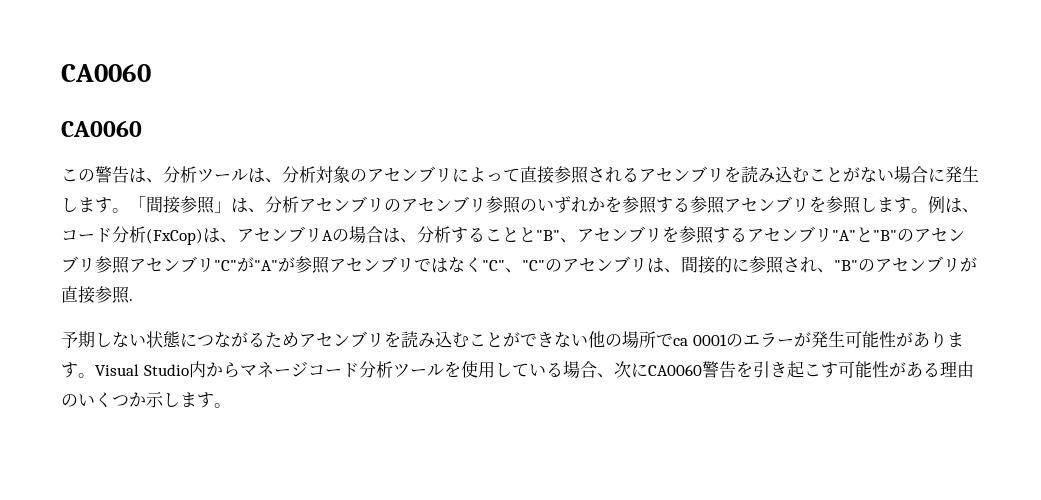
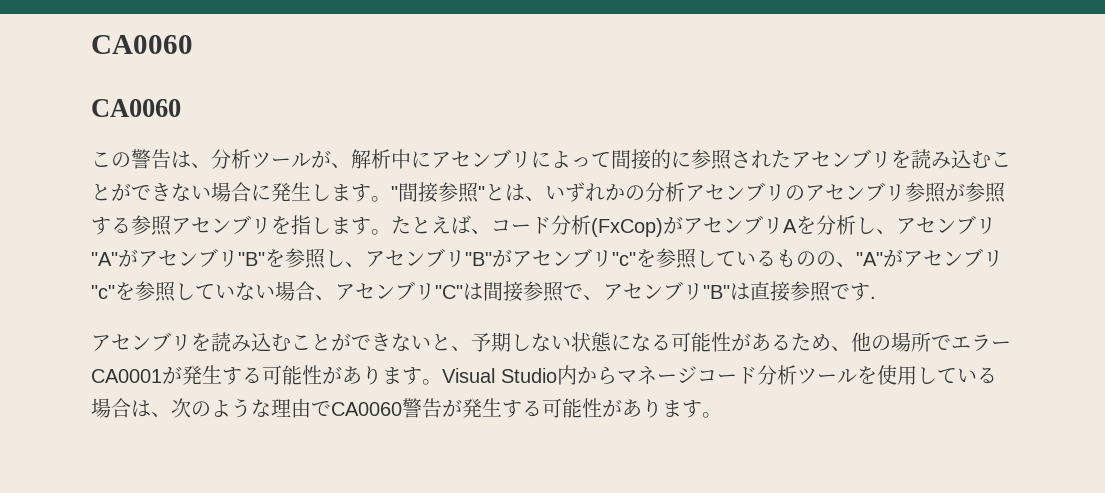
[248,166,367,183] は、分析対象の -> [311,149,431,169] が、解析中に
[520,166,979,184] [61,196,979,214] [61,226,965,245] [61,256,977,274] [61,286,133,304] [61,331,845,348] 直接参照されるアセンブリを読み込むことがない場合に発生します。「間接参照」は、分析アセンブリのアセンブリ参照のいずれかを参照する参照アセンブリを参照します。例は、コード分析(FxCop)は、アセンブリAの場合は、分析することと"B"、アセンブリを参照するアセンブリ"A"と"B"のアセンブリ参照アセンブリ"C"が"A"が参照アセンブリではなく"C"、"C"のアセンブリは、間接的に参照され、"B"のアセンブリが直接参照. // 予期しない状態につながるためアセンブリを読み込むことができない他の場所でca 0001のエラーが発生 -> [611,149,1011,170] [91,182,1006,203] [91,215,996,237] [91,248,1003,269] [91,281,876,302] [91,332,1011,352] [91,365,262,385] 間接的に参照されたアセンブリを読み込むことができない場合に発生します。"間接参照"とは、いずれかの分析アセンブリのアセンブリ参照が参照する参照アセンブリを指します。たとえば、コード分析(FxCop)がアセンブリAを分析し、アセンブリ"A"がアセンブリ"B"を参照し、アセンブリ"B"がアセンブリ"c"を参照しているものの、"A"がアセンブリ"c"を参照していない場合、アセンブリ"C"は間接参照で、アセンブリ"B"は直接参照です. // アセンブリを読み込むことができないと、予期しない状態になる可能性があるため、他の場所でエラーCA0001が発生する
[596,361,974,378] [61,391,180,408] 、次にCA0060警告を引き起こす可能性がある理由のいくつか示し -> [131,398,662,418] は、次のような理由でCA0060警告が発生する可能性があり

